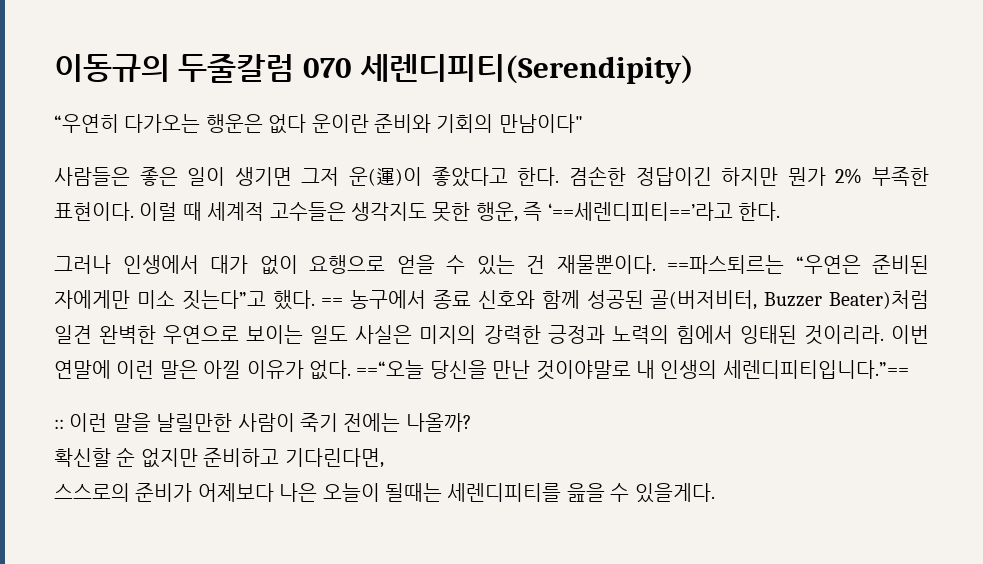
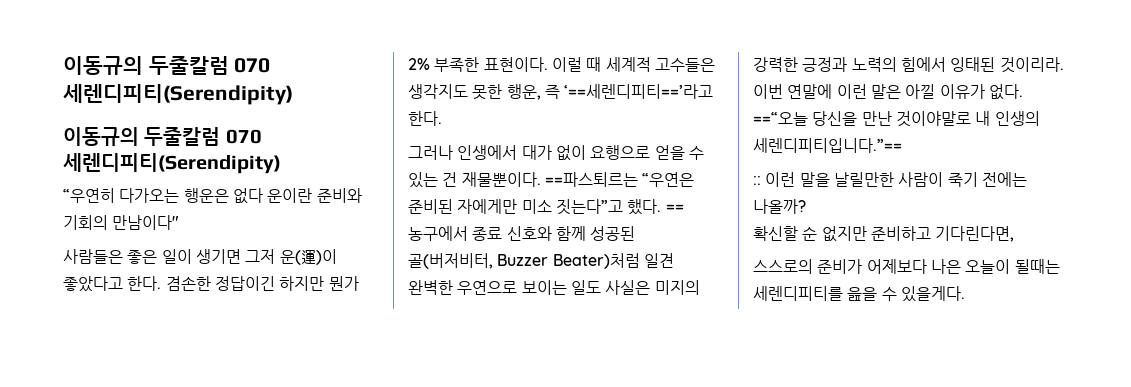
[54,54,695,84] 이동규의 두줄칼럼 070 세렌디피티(Serendipity) -> [63,56,271,75] [63,84,293,105] [63,127,262,146] [63,153,281,174] 이동규의 두줄칼럼 070 세렌디피티(Serendipity) // 이동규의 두줄칼럼 070 세렌디피티(Serendipity)

